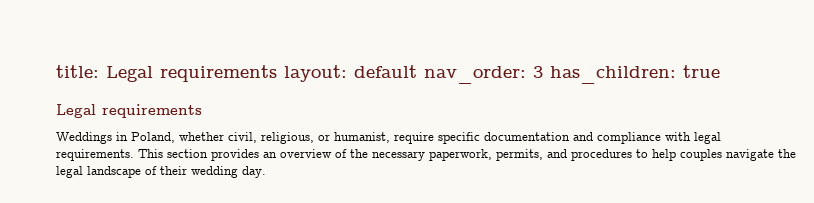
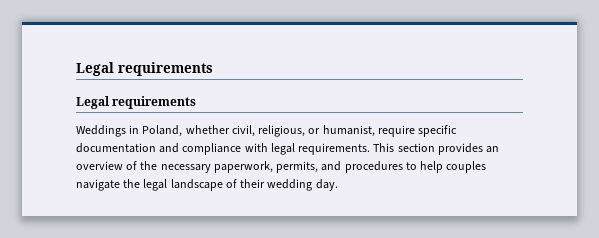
[56,65,720,84] title: Legal requirements layout: default nav_order: 3 has_children: true -> [76,62,213,76] Legal requirements

